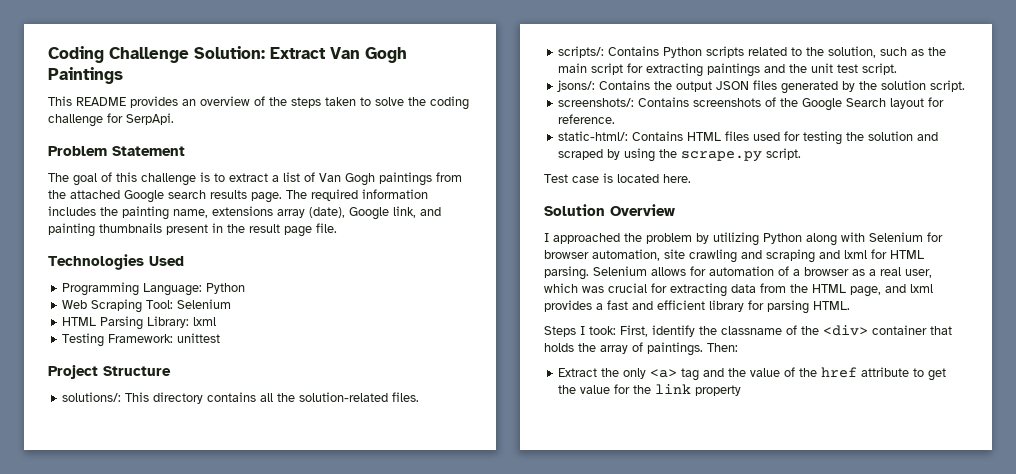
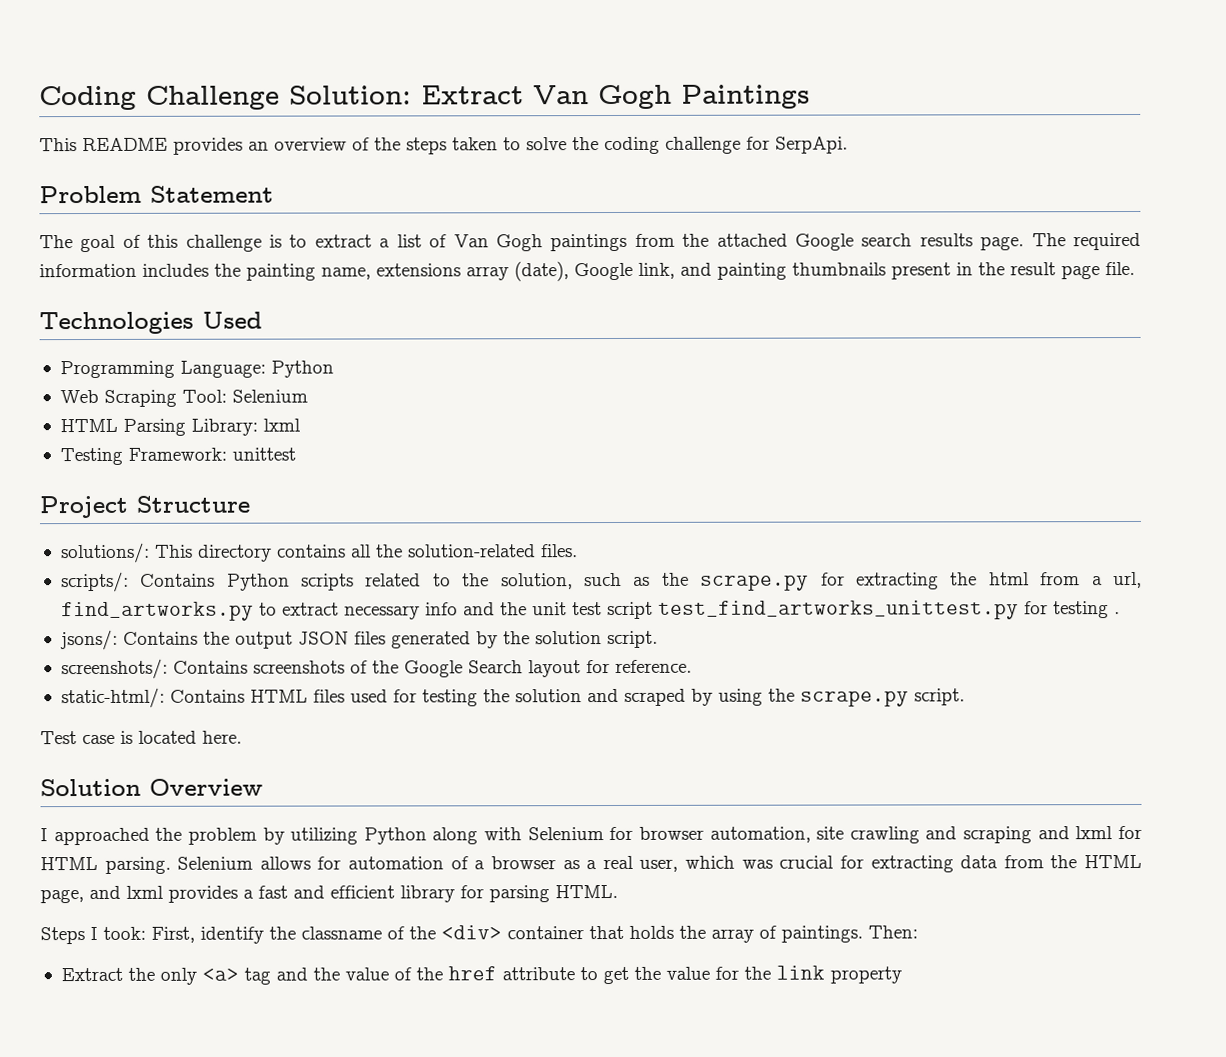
[558,63,898,77] main script for extracting paintings and the unit test script. -> [700,571,1142,591] [60,600,1120,622] scrape.py for extracting the html from a url, find_artworks.py to extract necessary info and the unit test script test_find_artworks_unittest.py for testing .

